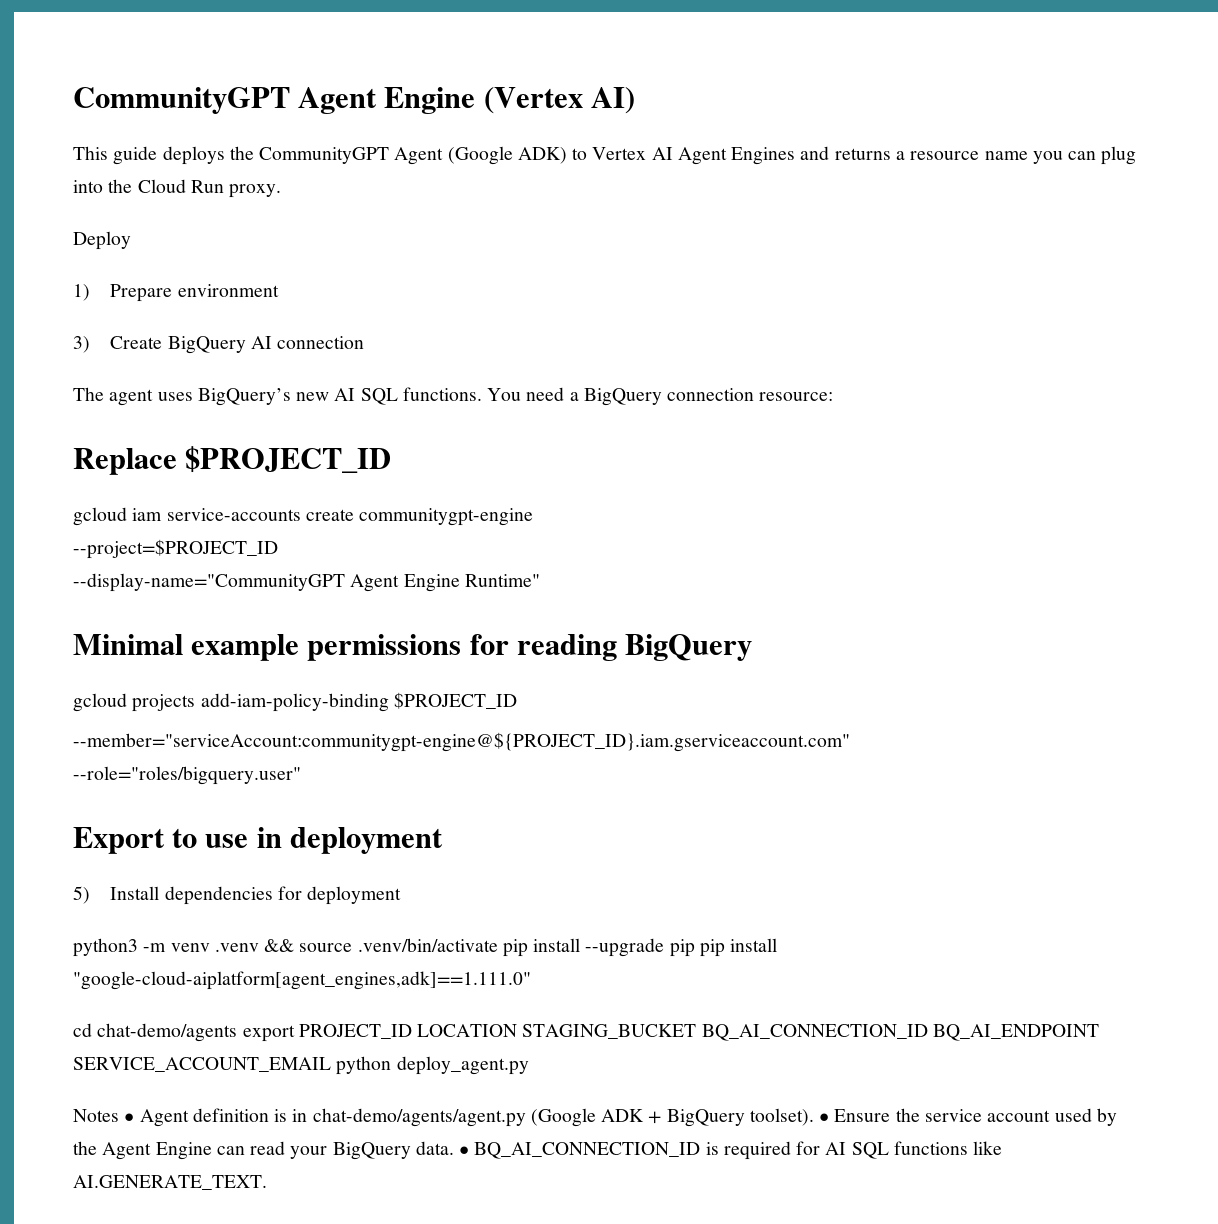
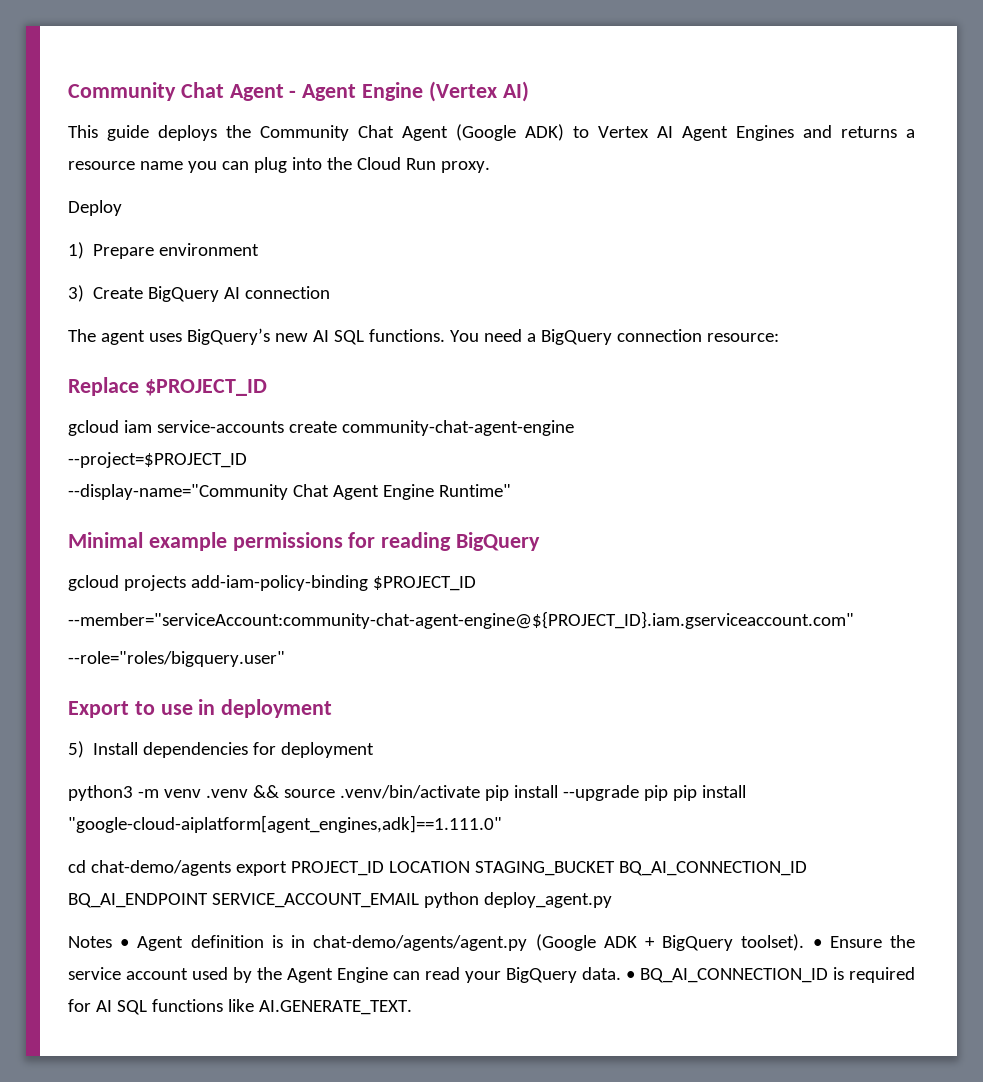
[73,87,290,114] CommunityGPT -> [68,82,297,101] Community Chat Agent -
[259,147,390,164] CommunityGPT -> [260,125,394,141] Community Chat
[359,508,534,526] communitygpt-engine -> [341,420,574,436] community-chat-agent-engine
[73,573,345,592] --display-name="CommunityGPT -> [68,484,329,500] --display-name="Community Chat
[73,732,850,752] --member="serviceAccount:communitygpt-engine@${PROJECT_ID}.iam.gserviceaccount.com" -> [68,611,854,629] --member="serviceAccount:community-chat-agent-engine@${PROJECT_ID}.iam.gserviceaccount.com"

